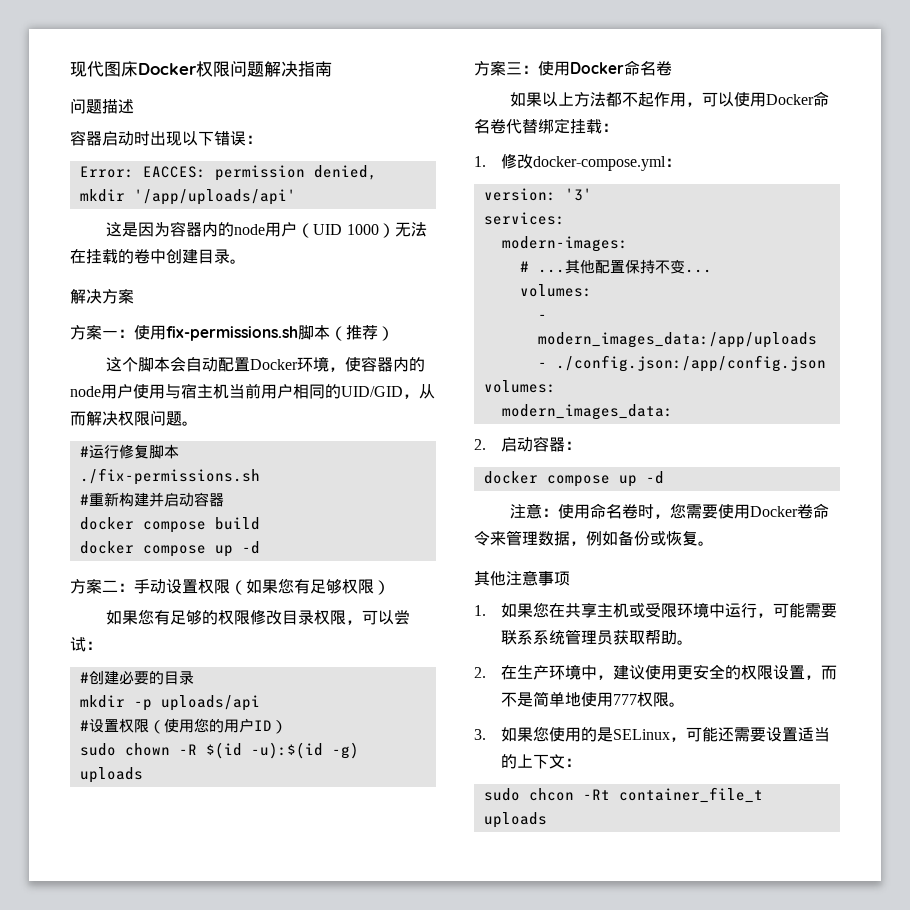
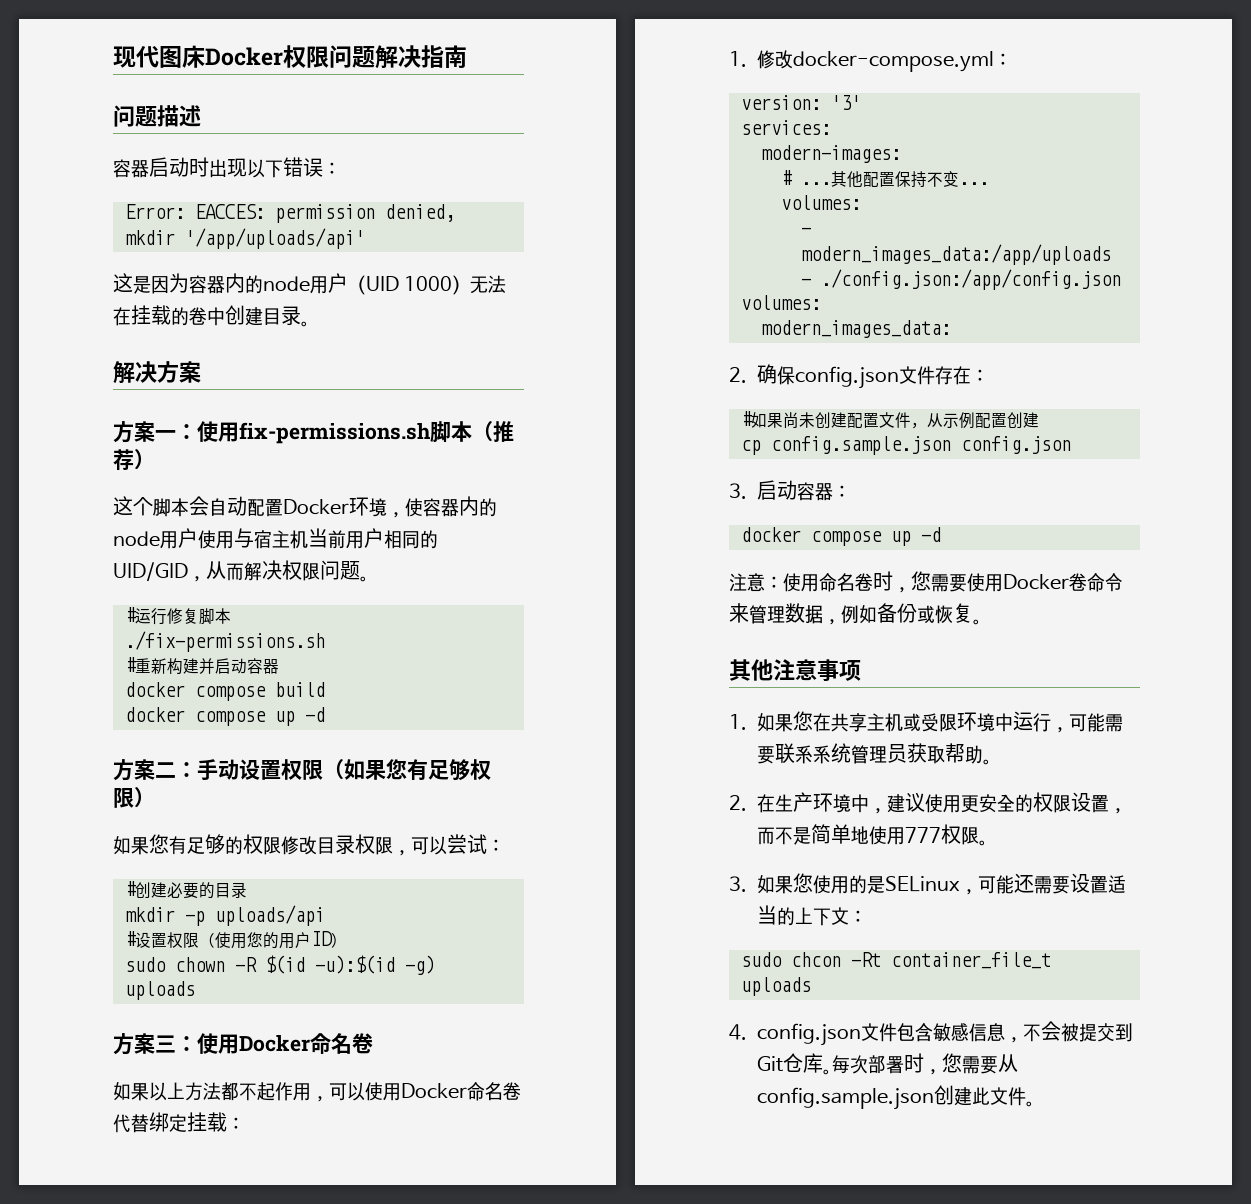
(486, 444) none -> [757,364,990,389] [741,411,1039,429] [741,436,1071,455] [729,483,747,499] 确保config.json文件存在： // #如果尚未创建配置文件，从示例配置创建 // cp config.sample.json config.json // 3.
(547, 820) none -> [729,1021,1134,1046] [757,1053,1019,1075] [757,1085,1036,1110] // 4. config.json文件包含敏感信息，不会被提交到Git仓库。每次部署时，您需要从config.sample.json创建此文件。

